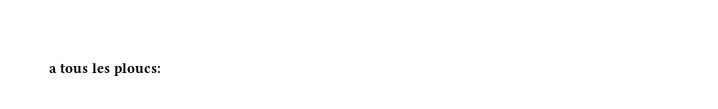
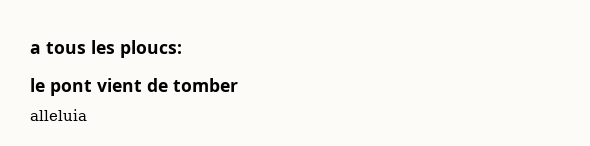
(161, 69) none -> [30,78,238,96] [30,109,87,121] // le pont vient de tomber // alleluia

